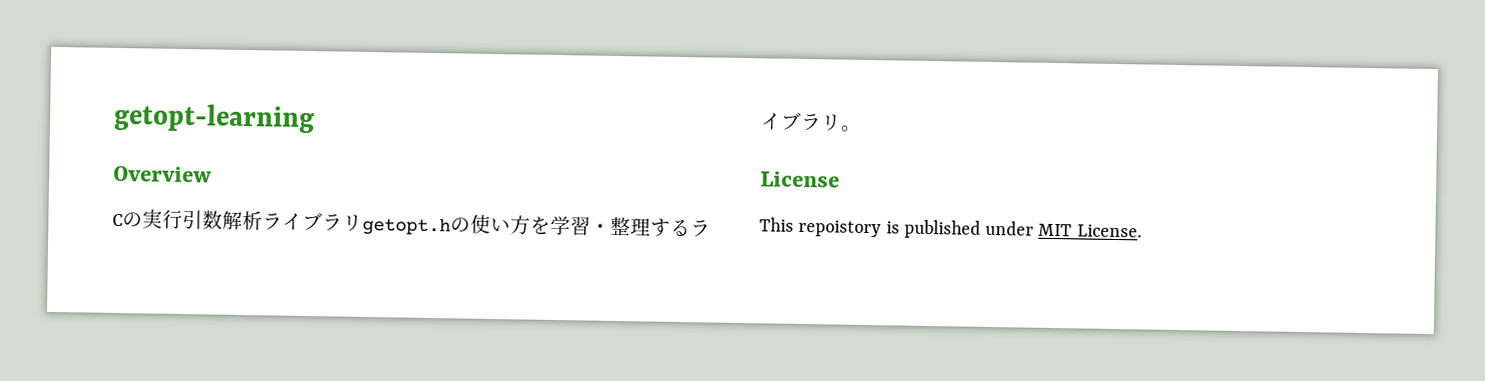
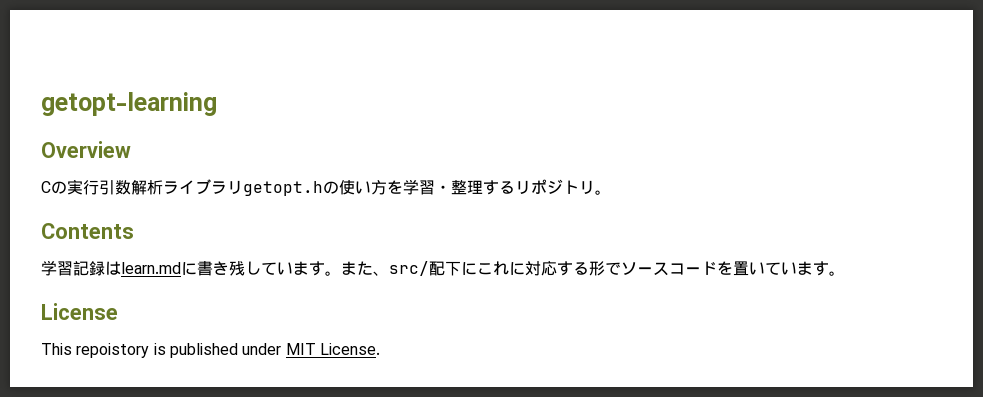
[690,220,711,237] [760,111,842,131] ライブラリ -> [515,179,611,195] [41,223,134,239] [41,260,829,276] リポジトリ。 // Contents // 学習記録はlearn.mdに書き残しています。また、src/配下にこれに対応する形でソースコードを置いています

